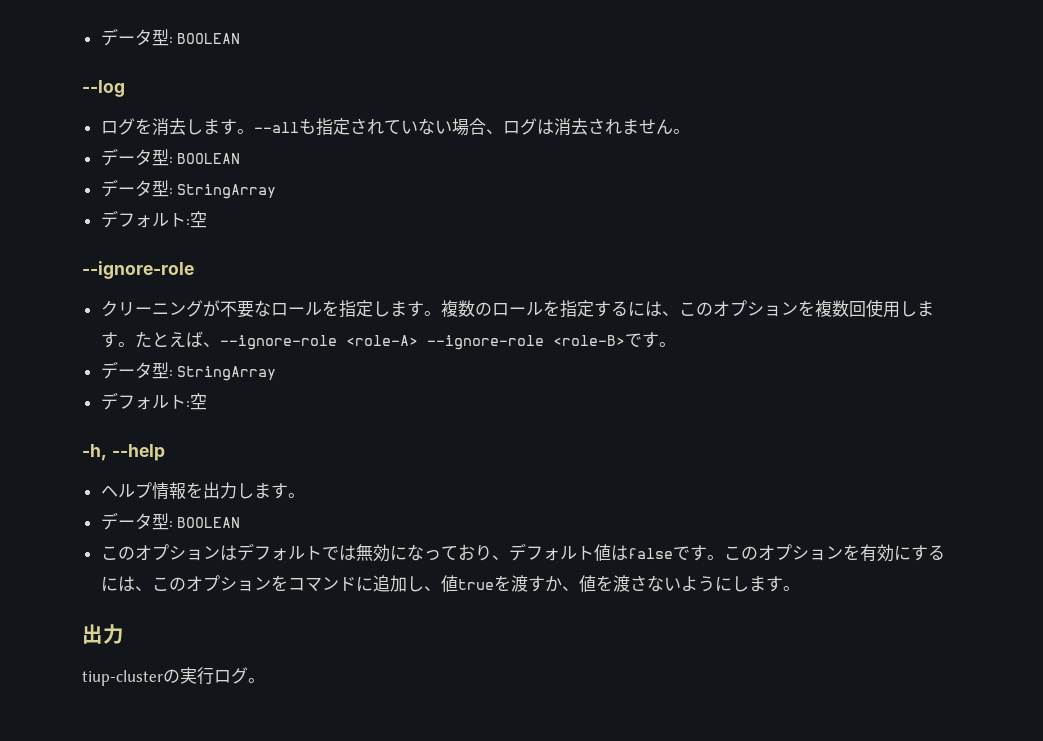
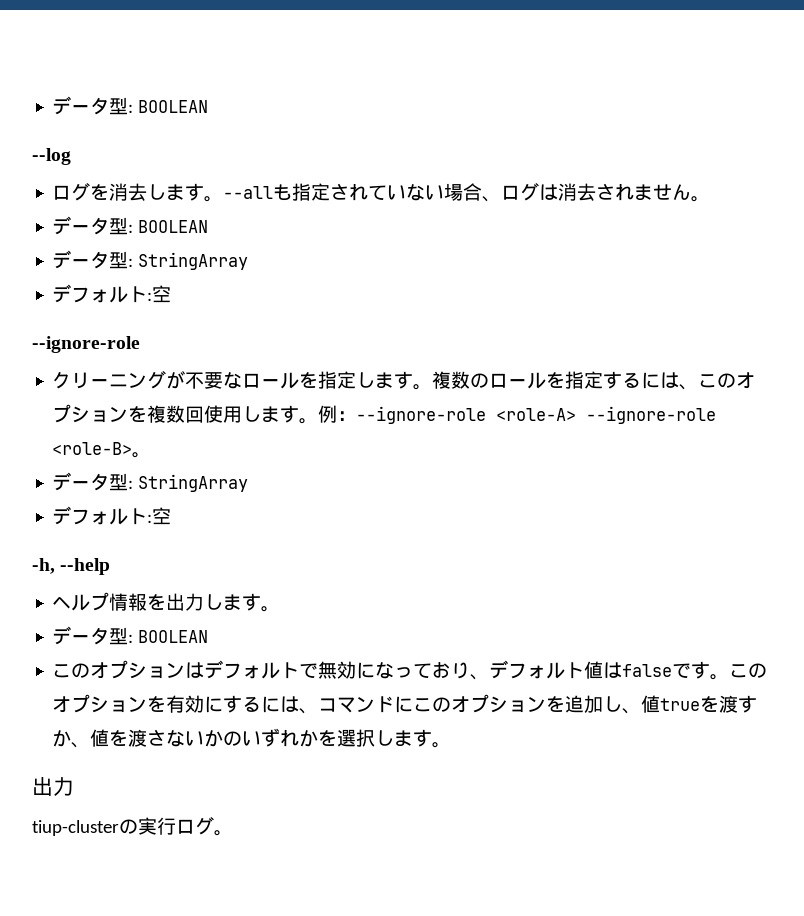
[134,331,220,348] たとえば、 -> [318,405,357,423] 例：
[624,332,659,348] です -> (133, 448) none
[338,545,356,561] は -> (319, 670) none
[151,575,373,592] このオプションをコマンドに -> [318,694,566,713] コマンドにこのオプションを
[680,576,732,592] ように -> [204,728,376,747] かのいずれかを選択

